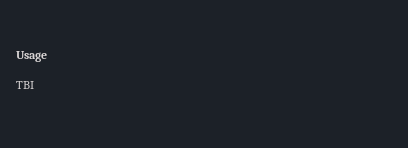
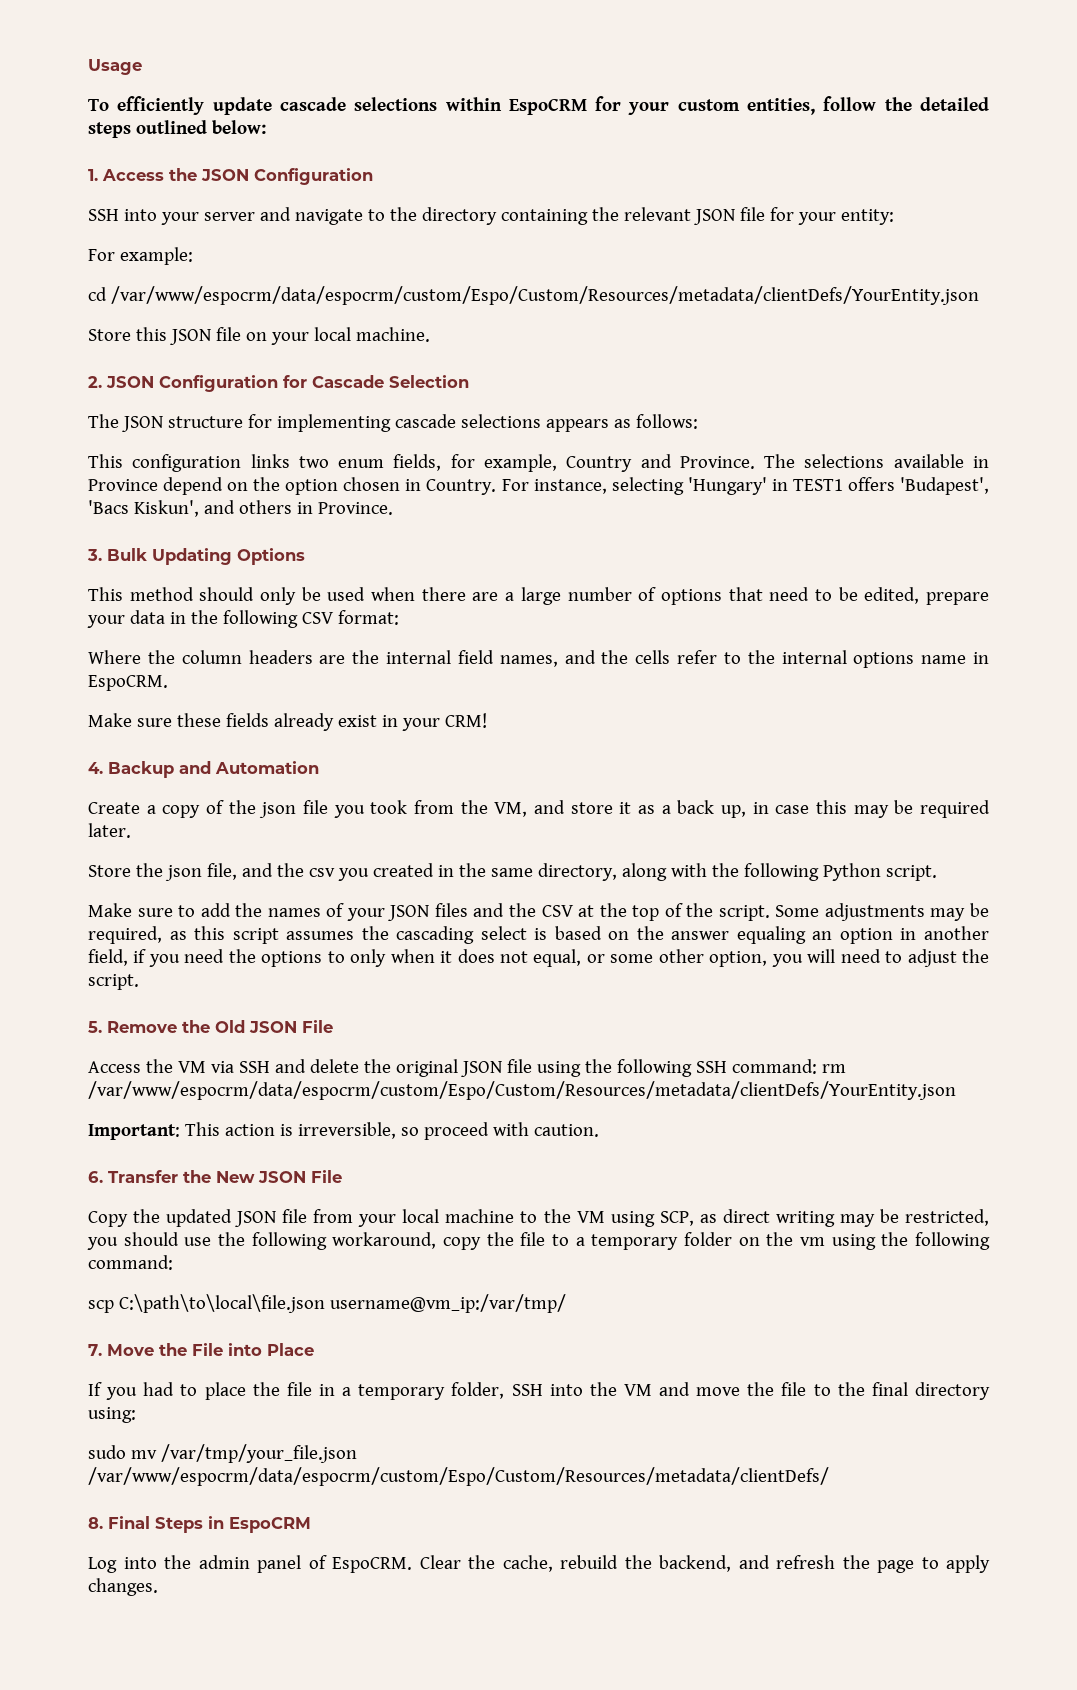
[16,81,34,89] TBI -> [88,96,989,115] [88,120,266,138] [88,168,373,185] [88,207,894,225] [88,247,193,265] [88,286,979,305] [88,327,430,345] [88,375,469,392] [88,414,698,432] [88,454,990,472] [88,477,989,495] [88,500,393,517] [87,548,305,565] [88,587,990,605] [87,610,399,628] [88,650,990,668] [88,675,168,691] [88,713,487,731] [88,761,319,778] [88,800,990,818] [88,823,131,838] [88,863,937,881] [88,903,989,921] [88,926,989,944] [88,949,990,967] [88,974,139,990] [88,1020,333,1033] [88,1059,846,1077] [88,1081,956,1100] [88,1122,599,1140] [88,1170,342,1183] [88,1209,990,1227] [87,1232,990,1250] [88,1255,173,1270] [88,1294,566,1313] [88,1343,314,1356] [88,1382,990,1400] [88,1407,136,1423] [88,1444,357,1463] [88,1467,829,1486] [88,1516,311,1533] [88,1555,990,1573] [88,1578,158,1596] To efficiently update cascade selections within EspoCRM for your custom entities, follow the detailed steps outlined below: // 1. Access the JSON Configuration // SSH into your server and navigate to the directory containing the relevant JSON file for your entity: // For example: // cd /var/www/espocrm/data/espocrm/custom/Espo/Custom/Resources/metadata/clientDefs/YourEntity.json // Store this JSON file on your local machine. // 2. JSON Configuration for Cascade Selection // The JSON structure for implementing cascade selections appears as follows: // This configuration links two enum fields, for example, Country and Province. The selections available in Province depend on the option chosen in Country. For instance, selecting 'Hungary' in TEST1 offers 'Budapest', 'Bacs Kiskun', and others in Province. // 3. Bulk Updating Options // This method should only be used when there are a large number of options that need to be edited, prepare your data in the following CSV format: // Where the column headers are the internal field names, and the cells refer to the internal options name in EspoCRM. // Make sure these fields already exist in your CRM! // 4. Backup and Automation // Create a copy of the json file you took from the VM, and store it as a back up, in case this may be required later. // Store the json file, and the csv you created in the same directory, along with the following Python script. // Make sure to add the names of your JSON files and the CSV at the top of the script. Some adjustments may be required, as this script assumes the cascading select is based on the answer equaling an option in another field, if you need the options to only when it does not equal, or some other option, you will need to adjust the script. // 5. Remove the Old JSON File // Access the VM via SSH and delete the original JSON file using the following SSH command: rm /var/www/espocrm/data/espocrm/custom/Espo/Custom/Resources/metadata/clientDefs/YourEntity.json // Important: This action is irreversible, so proceed with caution. // 6. Transfer the New JSON File // Copy the updated JSON file from your local machine to the VM using SCP, as direct writing may be restricted, you should use the following workaround, copy the file to a temporary folder on the vm using the following command: // scp C:\path\to\local\file.json username@vm_ip:/var/tmp/ // 7. Move the File into Place // If you had to place the file in a temporary folder, SSH into the VM and move the file to the final directory using: // sudo mv /var/tmp/your_file.json /var/www/espocrm/data/espocrm/custom/Espo/Custom/Resources/metadata/clientDefs/ // 8. Final Steps in EspoCRM // Log into the admin panel of EspoCRM. Clear the cache, rebuild the backend, and refresh the page to apply changes.

